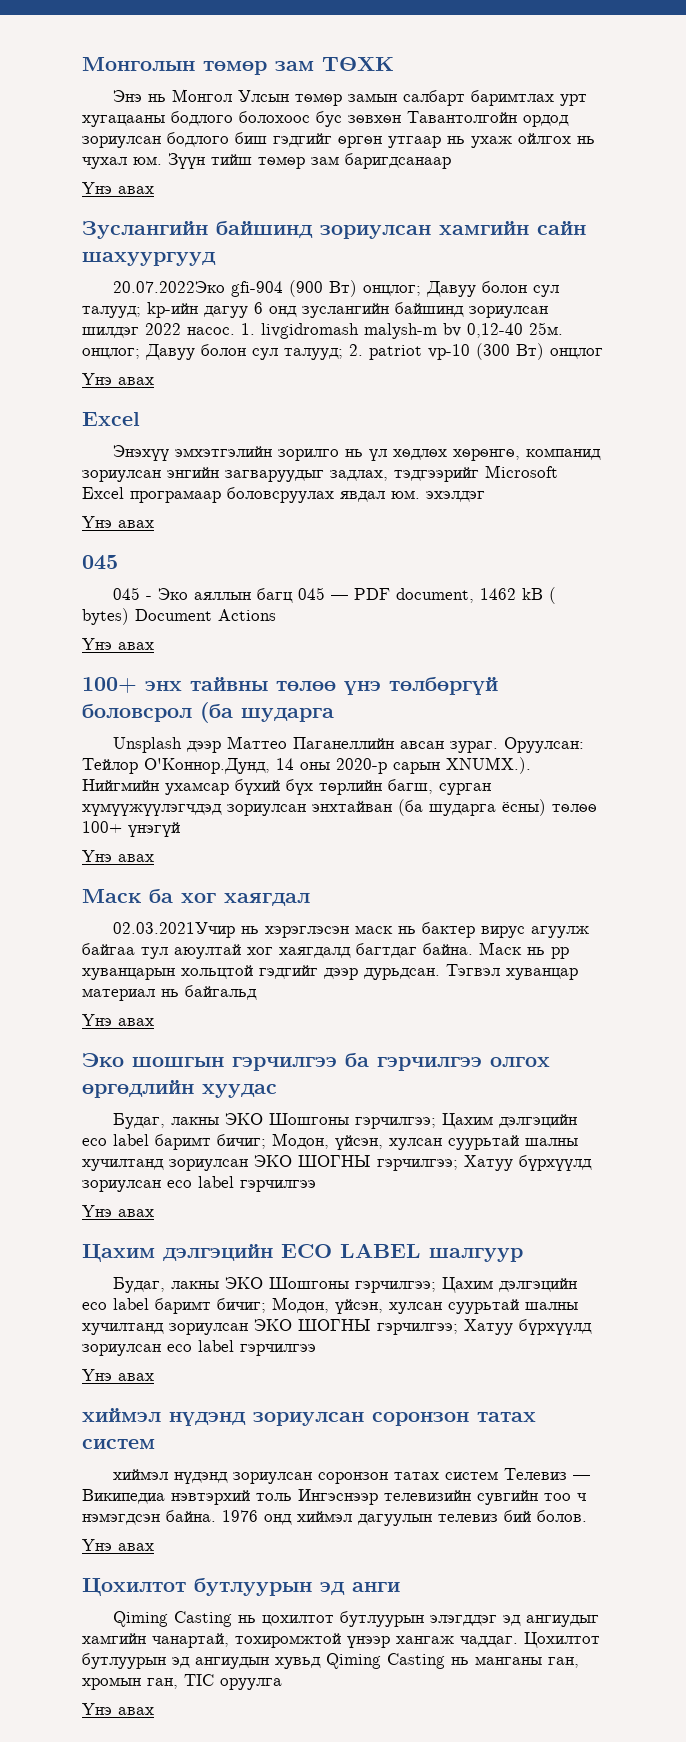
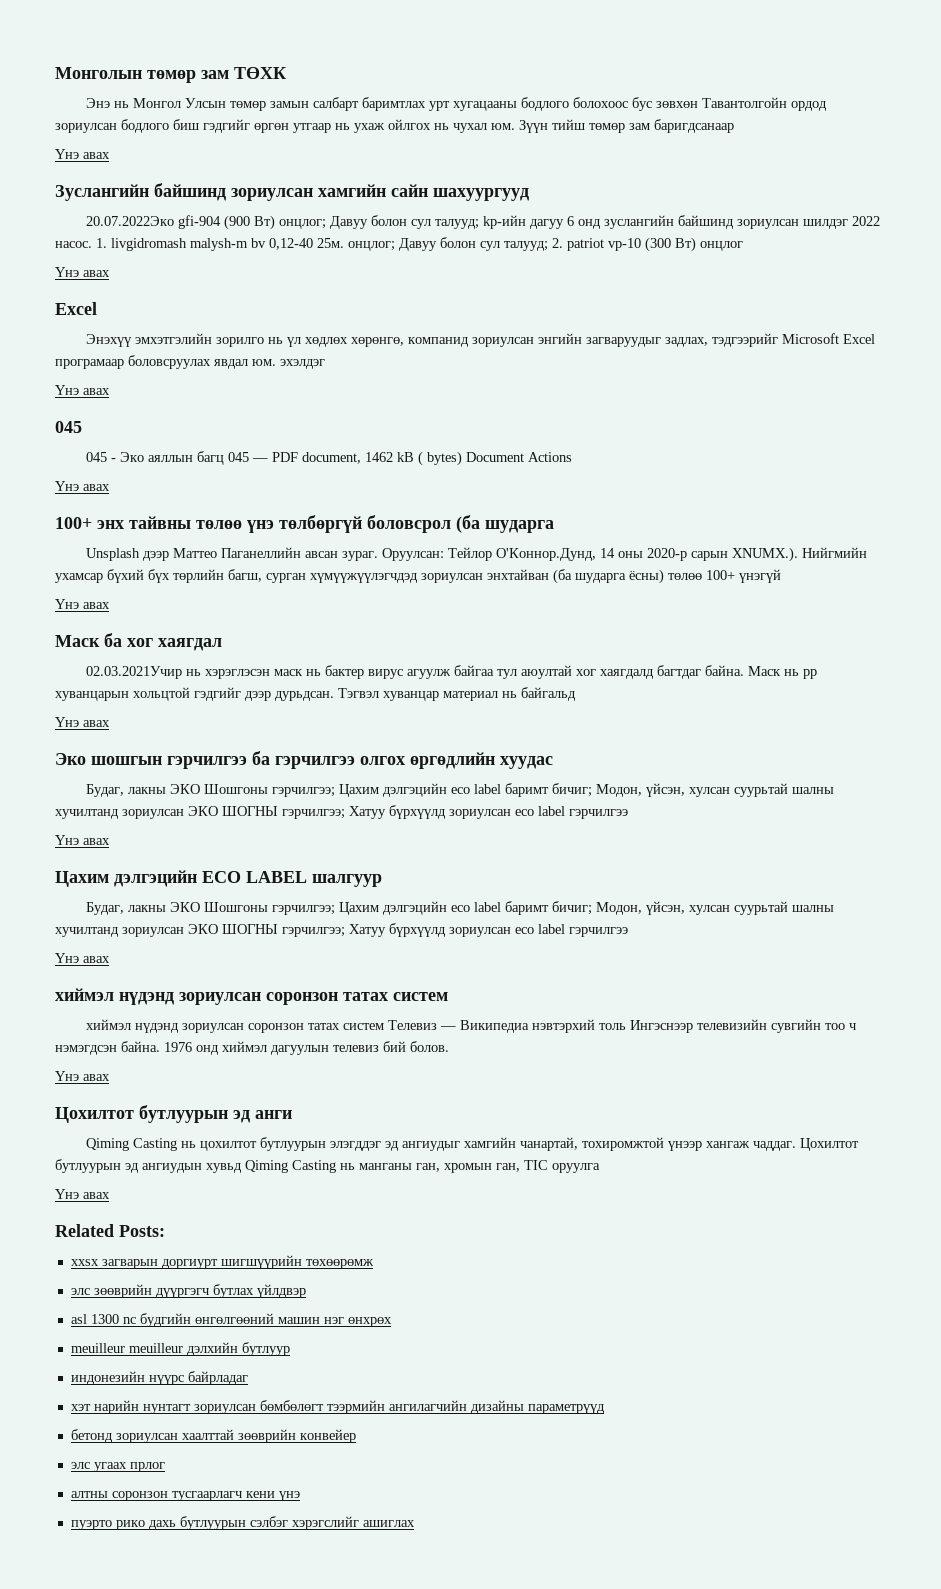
(154, 1711) none -> [55,1224,165,1237] [70,1255,374,1269] [70,1284,306,1298] [70,1313,392,1327] [70,1342,290,1356] [70,1371,248,1385] [70,1400,605,1414] [70,1429,356,1443] [70,1462,165,1472] [70,1491,300,1501] [70,1516,415,1530] // Related Posts: // xxsx загварын доргиурт шигшүүрийн төхөөрөмж // элс зөөврийн дүүргэгч бутлах үйлдвэр // asl 1300 nc будгийн өнгөлгөөний машин нэг өнхрөх // meuilleur meuilleur дэлхийн бутлуур // индонезийн нүүрс байрладаг // хэт нарийн нунтагт зориулсан бөмбөлөгт тээрмийн ангилагчийн дизайны параметрүүд // бетонд зориулсан хаалттай зөөврийн конвейер // элс угаах прлог // алтны соронзон тусгаарлагч кени үнэ // пуэрто рико дахь бутлуурын сэлбэг хэрэгслийг ашиглах

